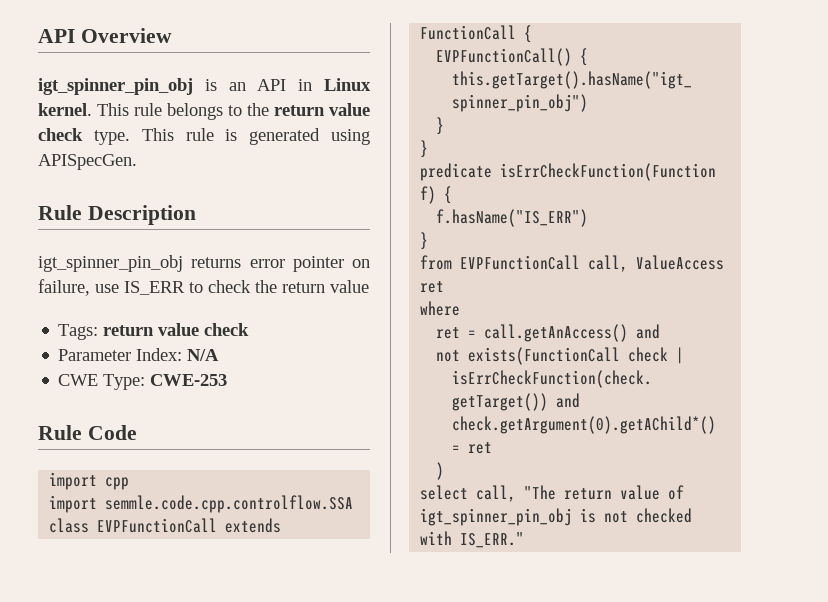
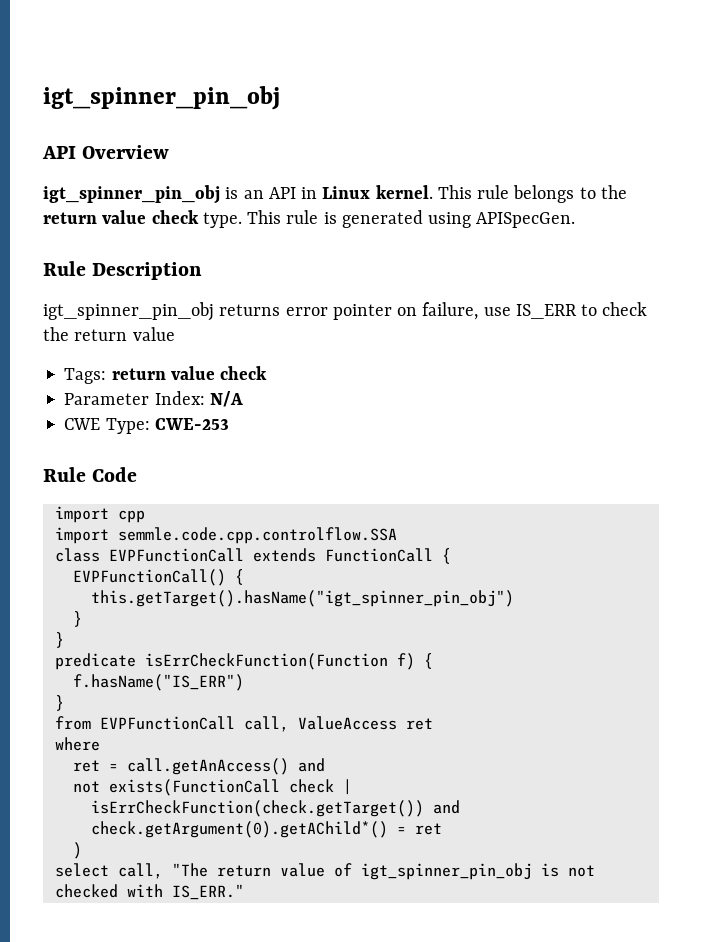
(38, 36) none -> [43,86,280,110] igt_spinner_pin_obj //

